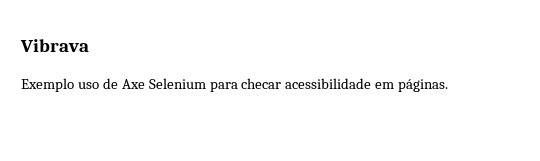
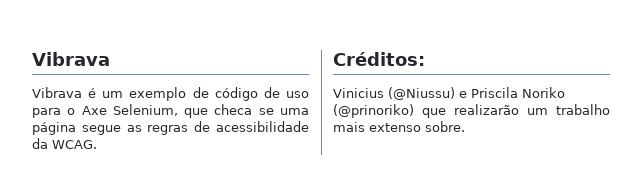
[21,78,449,92] Exemplo uso de Axe Selenium para checar acessibilidade em páginas. -> [32,87,309,101] [32,104,309,118] [32,121,309,135] [32,138,97,149] [333,52,425,66] [333,87,565,100] [333,104,610,118] [333,121,465,132] Vibrava é um exemplo de código de uso para o Axe Selenium, que checa se uma página segue as regras de acessibilidade da WCAG. // Créditos: // Vinicius (@Niussu) e Priscila Noriko (@prinoriko) que realizarão um trabalho mais extenso sobre.

